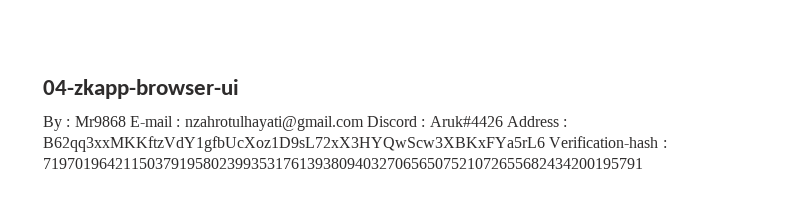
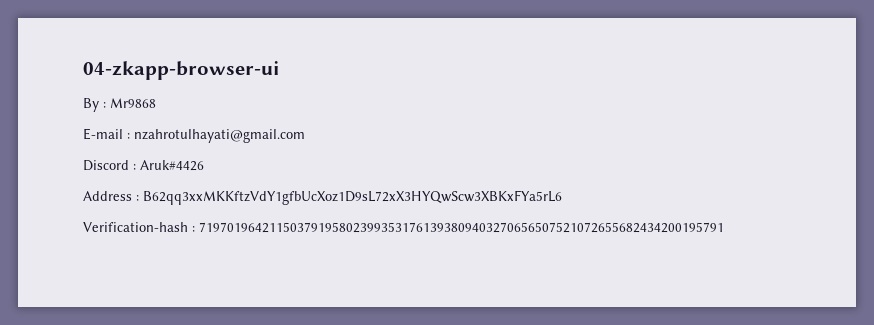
(126, 121) none -> (156, 103) //
(364, 123) none -> (305, 136) //
(503, 121) none -> (204, 165) //
(545, 144) none -> (562, 197) //

